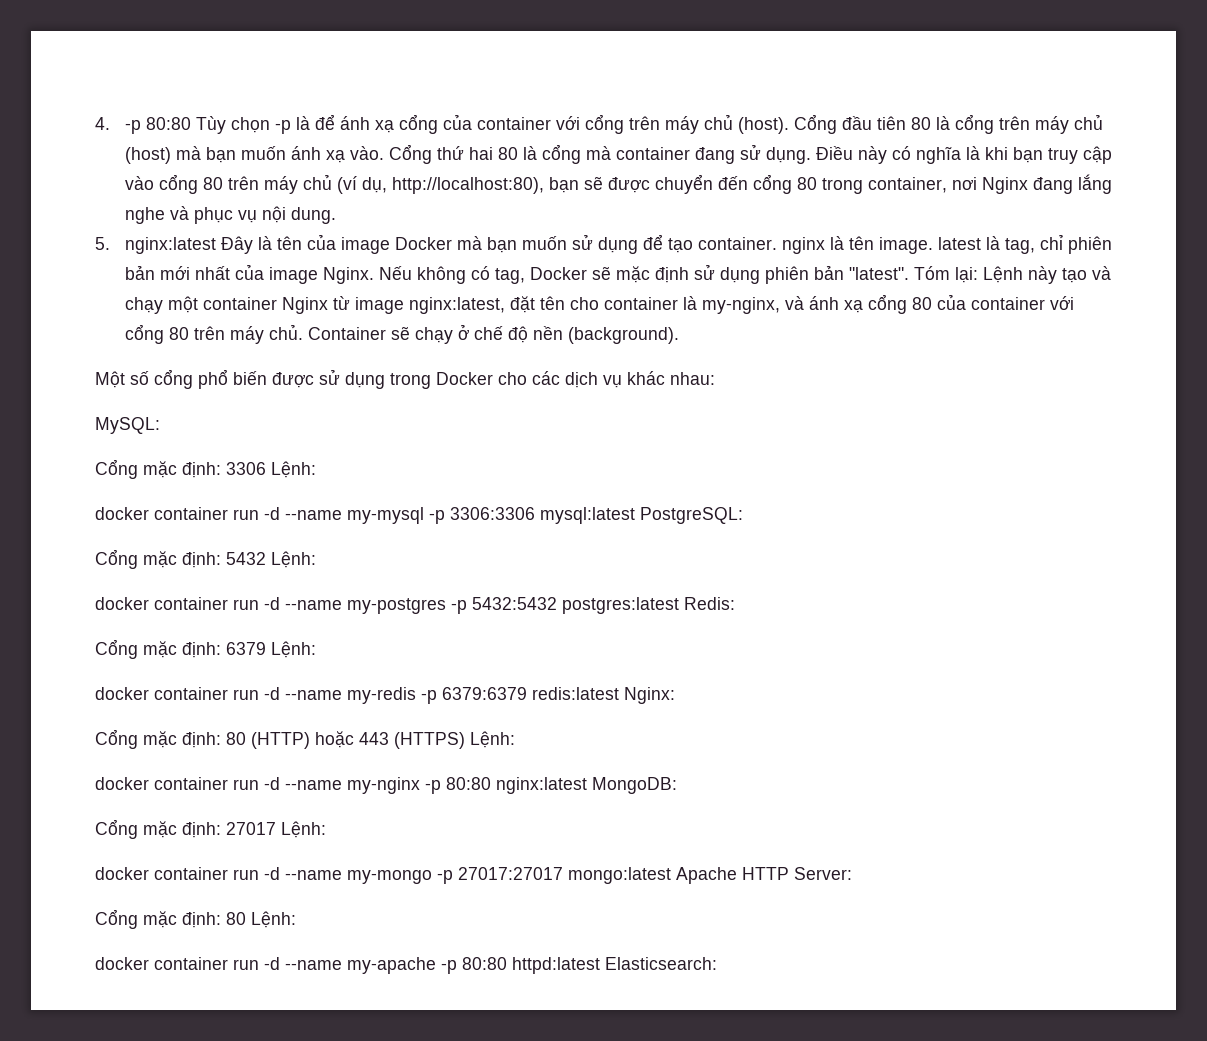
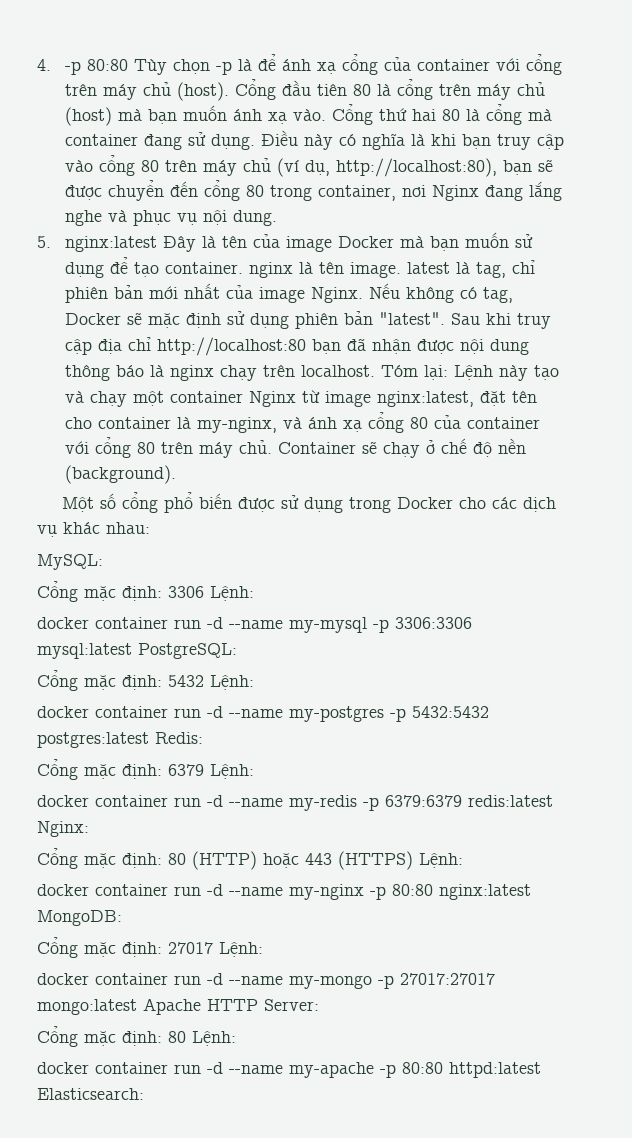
(909, 273) none -> [450,313,551,329] [64,337,529,356] [64,364,375,381] Sau khi truy cập địa chỉ http://localhost:80 bạn đã nhận được nội dung thông báo là nginx chạy trên localhost.

